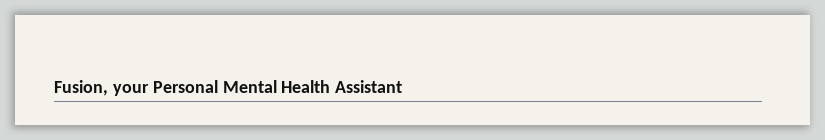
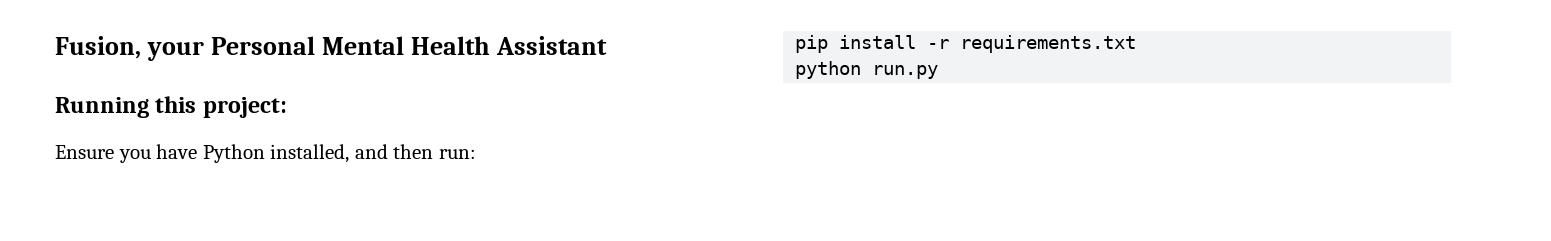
(403, 86) none -> [55,96,287,118] [55,144,476,163] [795,35,1137,53] [795,61,939,79] // Running this project: // Ensure you have Python installed, and then run: // pip install -r requirements.txt // python run.py

